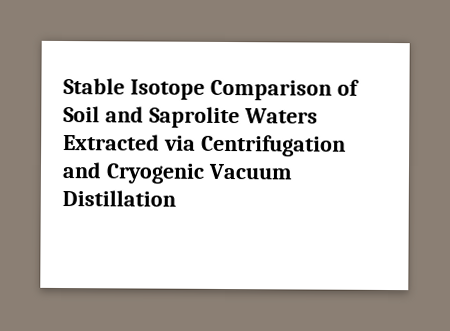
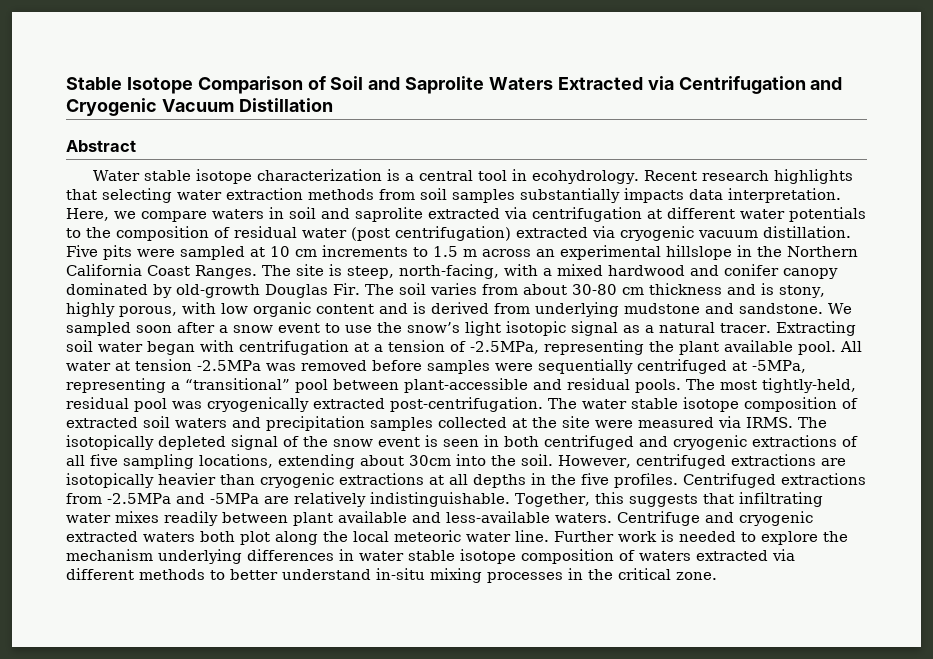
(176, 198) none -> [66,140,136,152] [93,169,854,184] [66,188,841,203] [66,207,866,222] [66,226,851,241] [66,245,858,260] [66,264,838,279] [66,283,825,298] [66,302,852,317] [66,321,856,336] [66,340,862,355] [66,359,806,374] [66,378,856,393] [66,397,858,412] [66,416,827,431] [66,435,858,450] [66,454,846,469] [66,473,866,488] [66,492,823,507] [66,511,813,526] [66,530,848,545] [66,549,795,564] [66,568,717,583] // Abstract // Water stable isotope characterization is a central tool in ecohydrology. Recent research highlights that selecting water extraction methods from soil samples substantially impacts data interpretation. Here, we compare waters in soil and saprolite extracted via centrifugation at different water potentials to the composition of residual water (post centrifugation) extracted via cryogenic vacuum distillation. Five pits were sampled at 10 cm increments to 1.5 m across an experimental hillslope in the Northern California Coast Ranges. The site is steep, north-facing, with a mixed hardwood and conifer canopy dominated by old-growth Douglas Fir. The soil varies from about 30-80 cm thickness and is stony, highly porous, with low organic content and is derived from underlying mudstone and sandstone. We sampled soon after a snow event to use the snow’s light isotopic signal as a natural tracer. Extracting soil water began with centrifugation at a tension of -2.5MPa, representing the plant available pool. All water at tension -2.5MPa was removed before samples were sequentially centrifuged at -5MPa, representing a “transitional” pool between plant-accessible and residual pools. The most tightly-held, residual pool was cryogenically extracted post-centrifugation. The water stable isotope composition of extracted soil waters and precipitation samples collected at the site were measured via IRMS. The isotopically depleted signal of the snow event is seen in both centrifuged and cryogenic extractions of all five sampling locations, extending about 30cm into the soil. However, centrifuged extractions are isotopically heavier than cryogenic extractions at all depths in the five profiles. Centrifuged extractions from -2.5MPa and -5MPa are relatively indistinguishable. Together, this suggests that infiltrating water mixes readily between plant available and less-available waters. Centrifuge and cryogenic extracted waters both plot along the local meteoric water line. Further work is needed to explore the mechanism underlying differences in water stable isotope composition of waters extracted via different methods to better understand in-situ mixing processes in the critical zone.

